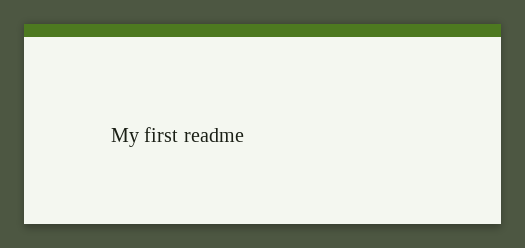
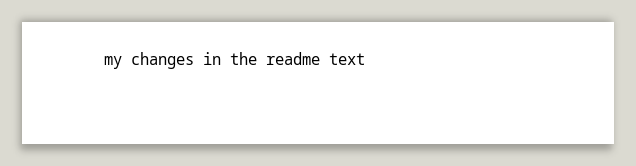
[111,127,244,147] My first readme -> [104,52,365,69] my changes in the readme text

